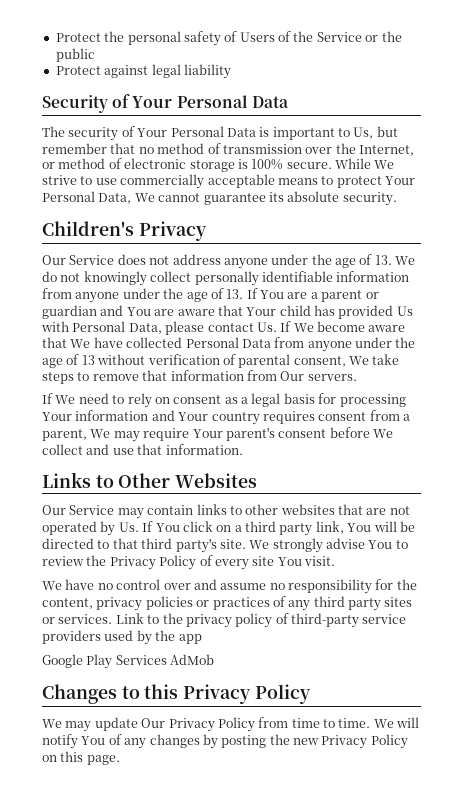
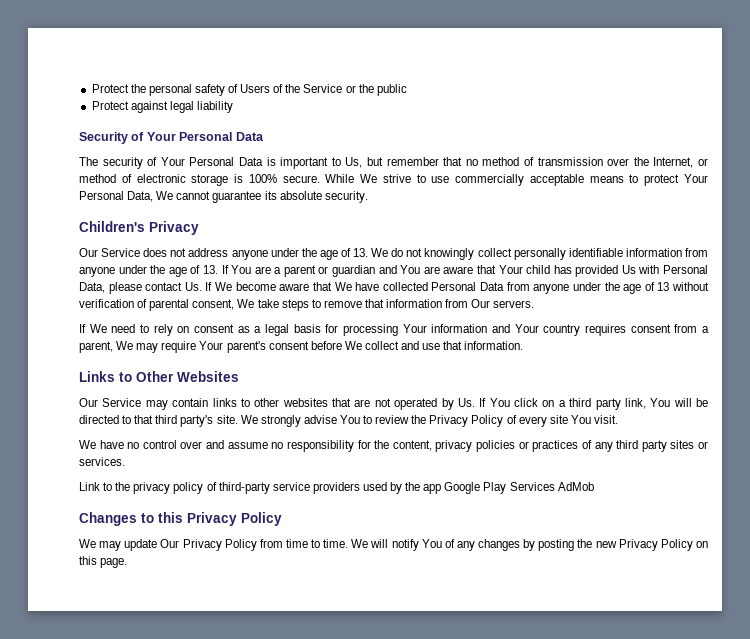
(113, 619) none -> (125, 461) //
(202, 639) // -> (442, 489) none

